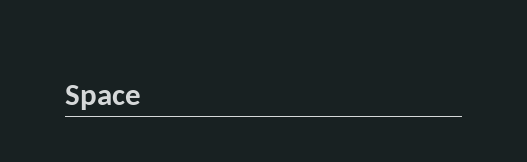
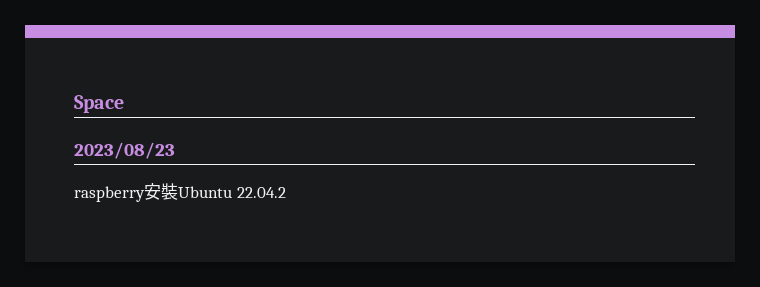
(141, 97) none -> [74,142,175,159] [74,183,286,202] // 2023/08/23 // raspberry安裝Ubuntu 22.04.2

